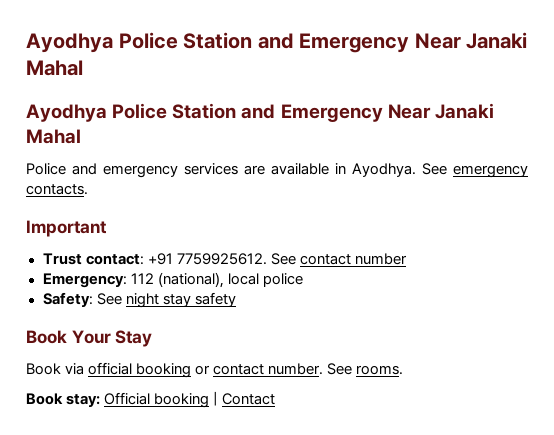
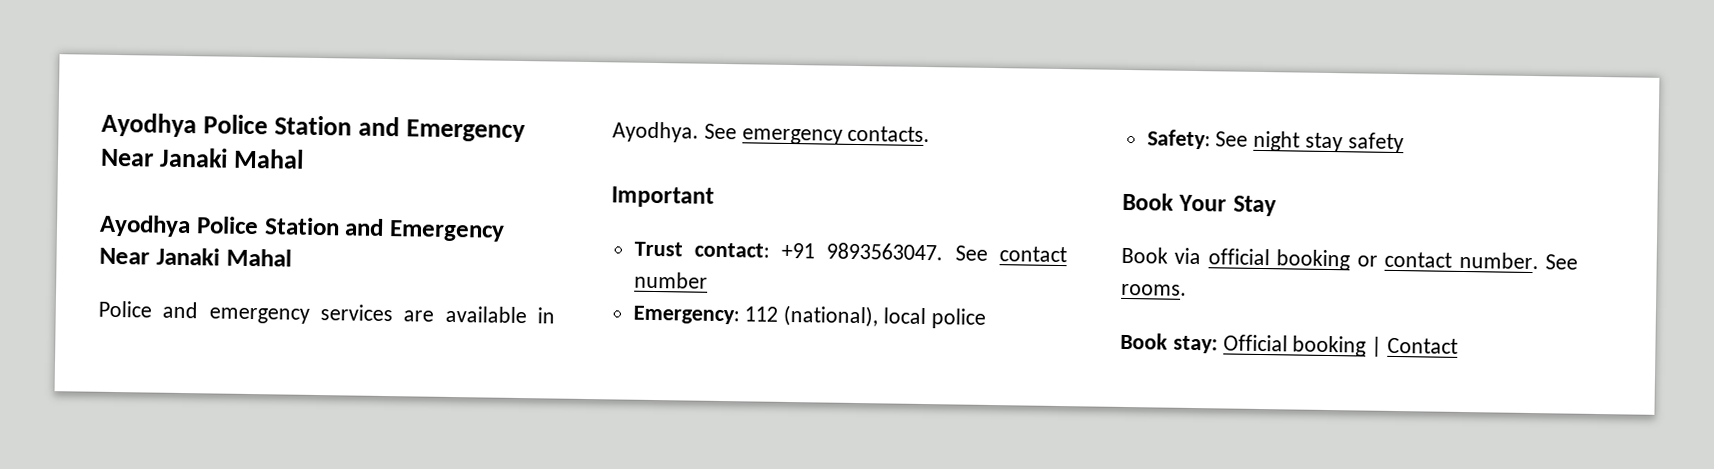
[176,253,267,265] 7759925612. -> [826,242,944,261] 9893563047.

